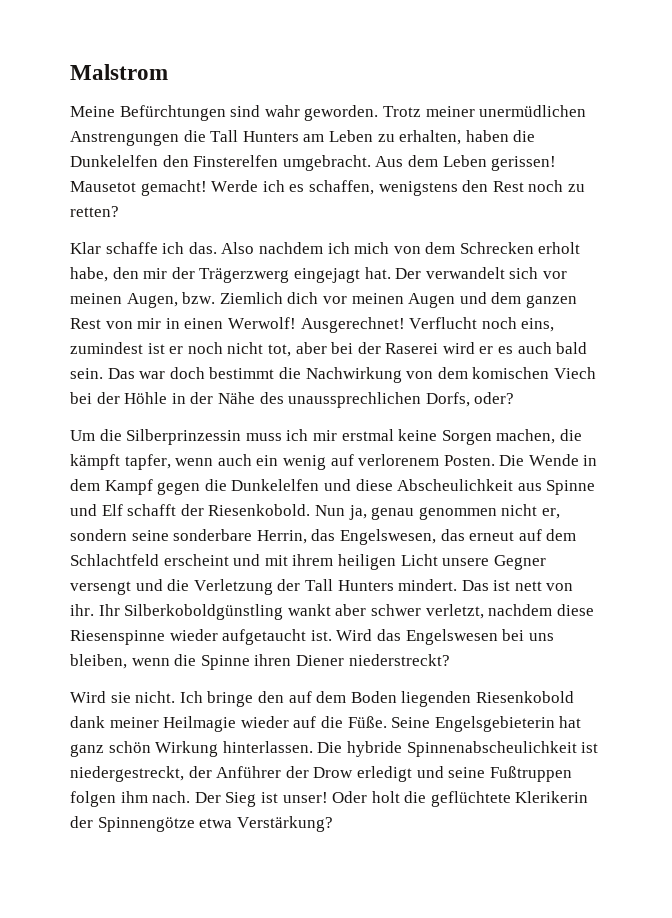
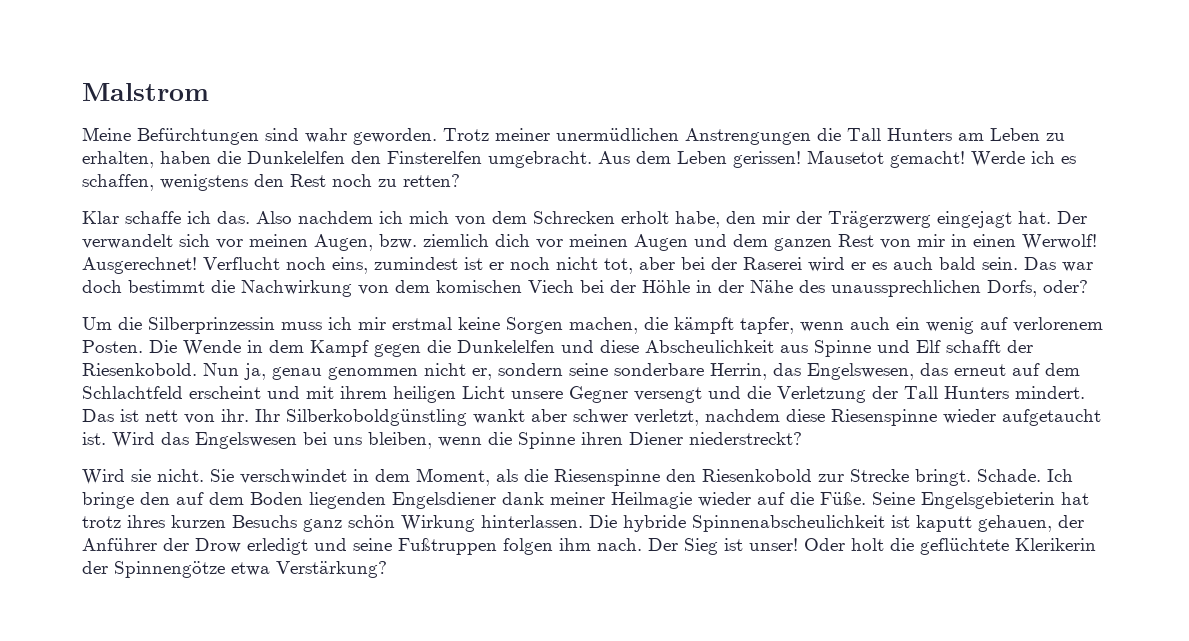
[219,292,283,304] Ziemlich -> [423,234,489,247] ziemlich
(176, 697) none -> [210,468,1041,486] Sie verschwindet in dem Moment, als die Riesenspinne den Riesenkobold zur Strecke bringt. Schade.
[475,691,574,703] Riesenkobold -> [392,492,496,509] Engelsdiener
(582, 722) none -> [82,515,297,528] trotz ihres kurzen Besuchs
[70,766,184,782] niedergestreckt, -> [916,515,1052,532] kaputt gehauen,

